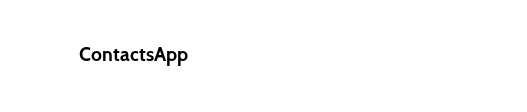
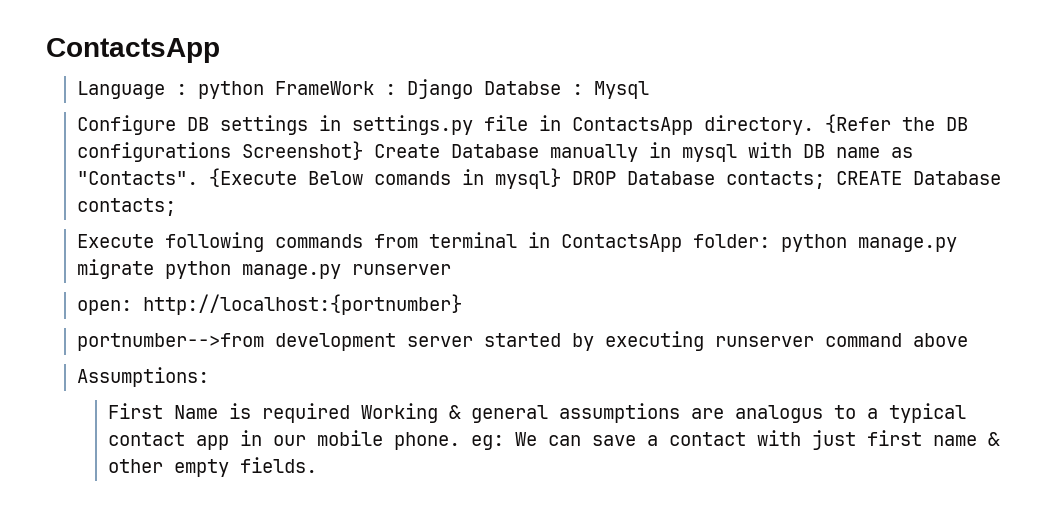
[79,47,188,66] ContactsApp -> [46,38,220,63] [76,79,649,99] [76,114,968,135] [76,141,913,162] [76,168,1001,189] [76,198,176,216] [76,232,957,252] [76,259,451,279] [76,294,462,315] [76,331,968,351] [76,367,209,387] [107,403,966,423] [107,430,1000,450] [107,457,317,477] ContactsApp // Language : python FrameWork : Django Databse : Mysql // Configure DB settings in settings.py file in ContactsApp directory. {Refer the DB configurations Screenshot} Create Database manually in mysql with DB name as "Contacts". {Execute Below comands in mysql} DROP Database contacts; CREATE Database contacts; // Execute following commands from terminal in ContactsApp folder: python manage.py migrate python manage.py runserver // open: http://localhost:{portnumber} // portnumber-->from development server started by executing runserver command above // Assumptions: // First Name is required Working & general assumptions are analogus to a typical contact app in our mobile phone. eg: We can save a contact with just first name & other empty fields.

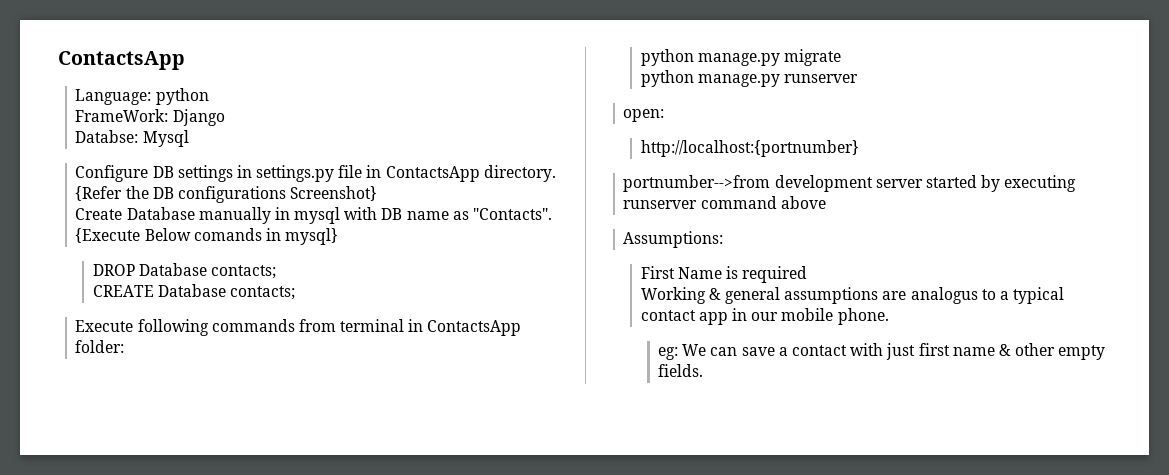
[76,81,396,99] Language : python FrameWork : -> [75,88,209,105] [75,109,169,122] Language: python // FrameWork:
[483,81,583,95] Databse : -> [75,130,139,143] // Databse:
(363, 150) none -> (378, 193) //
(561, 178) none -> (339, 236) //
(825, 180) none -> (277, 272) //
(770, 241) none -> (125, 346) //
(154, 269) none -> (842, 57) //
(132, 307) none -> (665, 115) //
(350, 413) none -> (808, 274) //
(460, 441) none -> (889, 316) //

